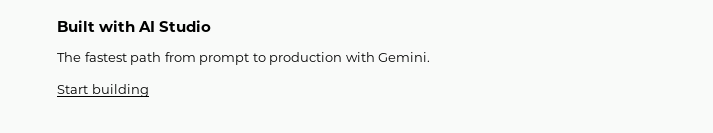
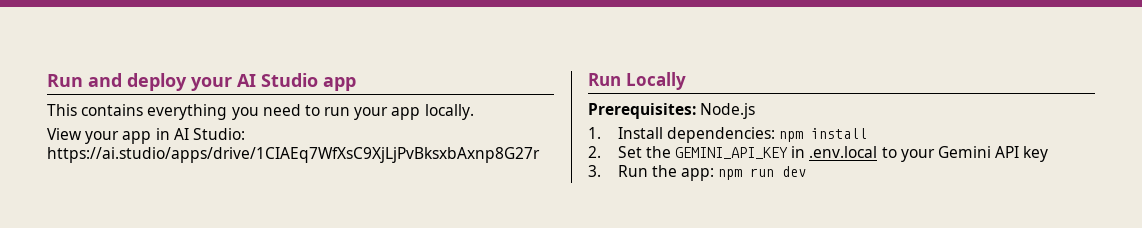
[57,20,212,32] [57,52,431,65] [57,84,149,97] Built with AI Studio // The fastest path from prompt to production with Gemini. // Start building -> [47,73,356,91] [47,104,474,120] [47,128,245,144] [47,147,540,163] [588,72,686,90] [588,103,756,119] [588,127,868,143] [588,146,1049,162] [588,165,807,181] Run and deploy your AI Studio app // This contains everything you need to run your app locally. // View your app in AI Studio: https://ai.studio/apps/drive/1CIAEq7WfXsC9XjLjPvBksxbAxnp8G27r // Run Locally // Prerequisites: Node.js // 1. Install dependencies: npm install // 2. Set the GEMINI_API_KEY in .env.local to your Gemini API key // 3. Run the app: npm run dev

